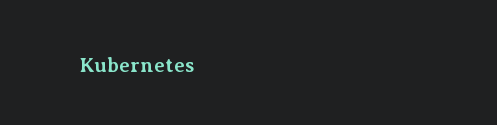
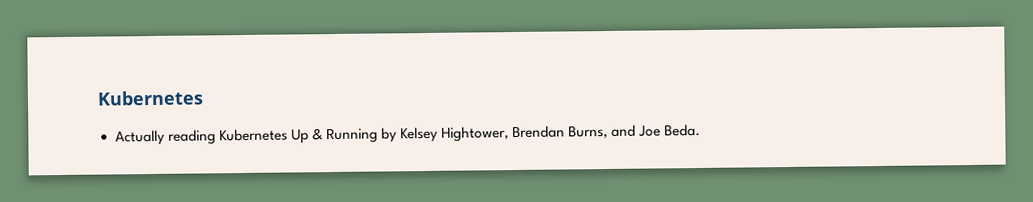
[79,57,194,72] Kubernetes -> [97,90,204,106] [114,123,702,146] Kubernetes // Actually reading Kubernetes Up & Running by Kelsey Hightower, Brendan Burns, and Joe Beda.

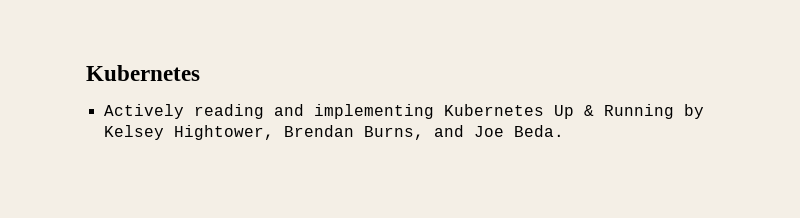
[114,129,216,146] Actually reading -> [103,104,434,119] Actively reading and implementing

